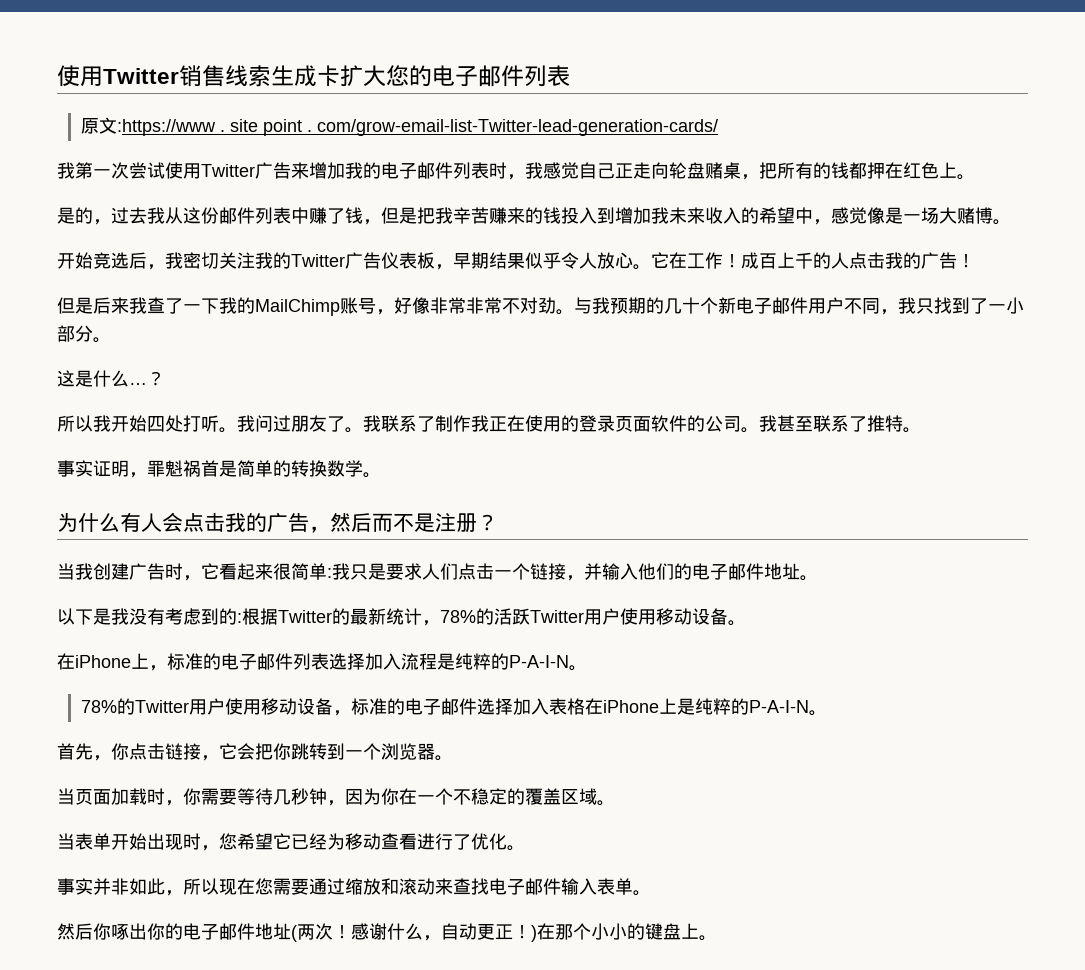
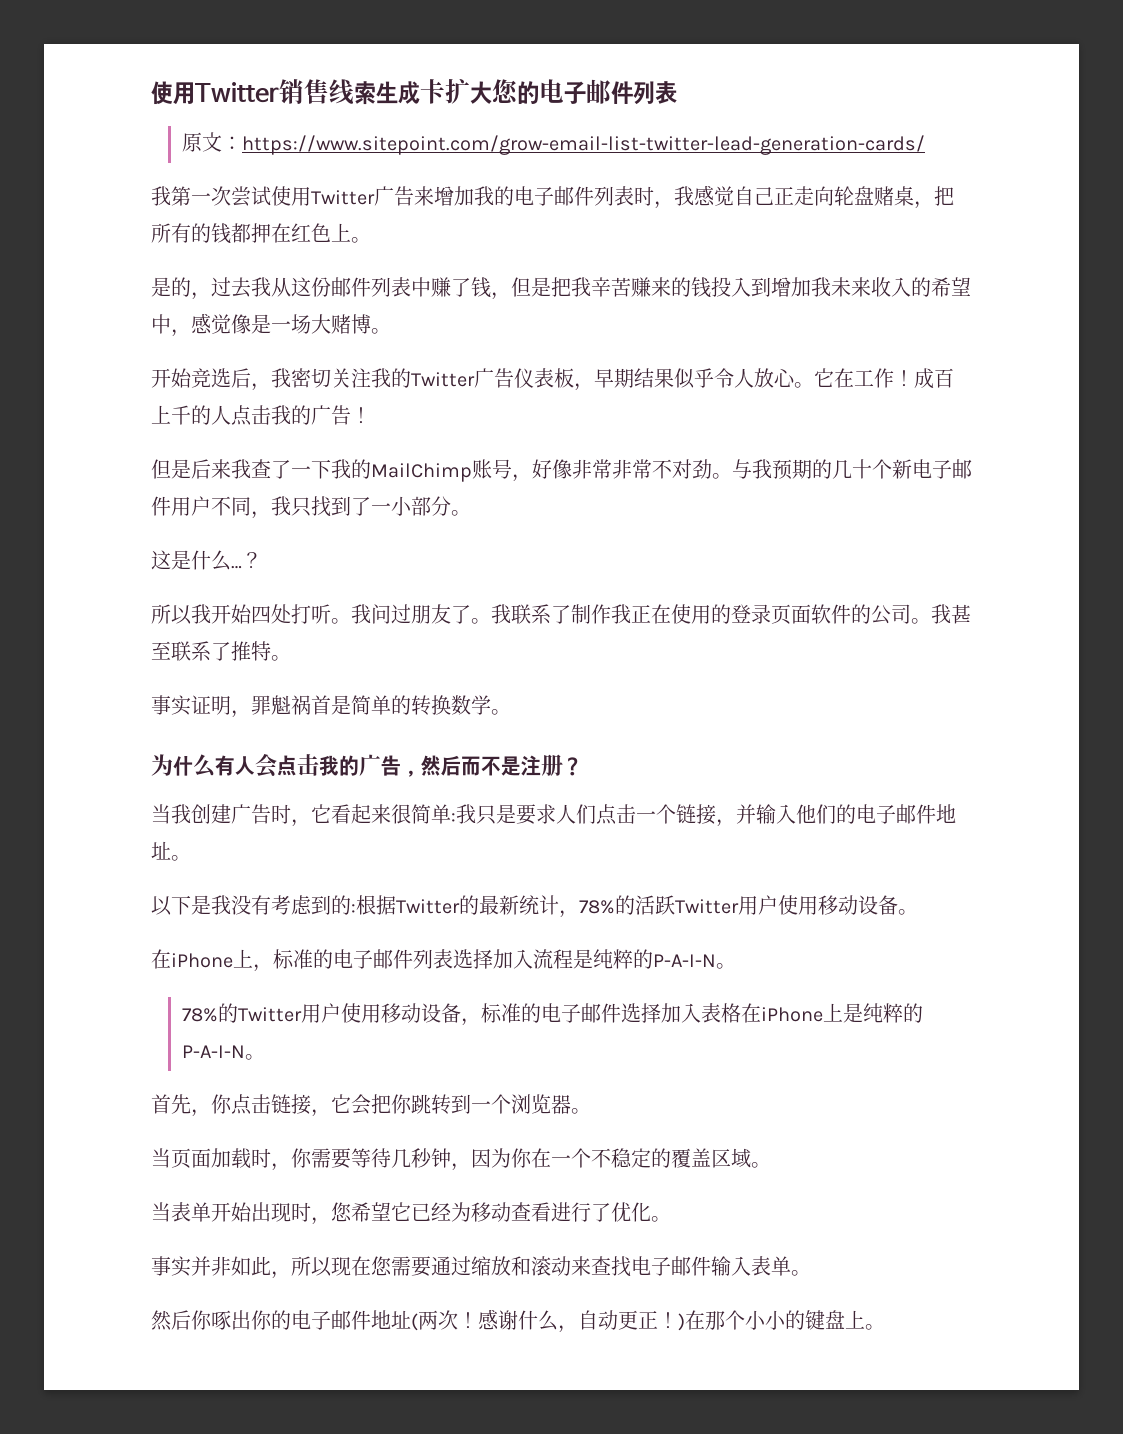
[116,119,718,136] :https://www . site point . com/grow-email-list-Twitter-lead-generation-cards/ -> [222,135,926,155] ：https://www.sitepoint.com/grow-email-list-twitter-lead-generation-cards/

